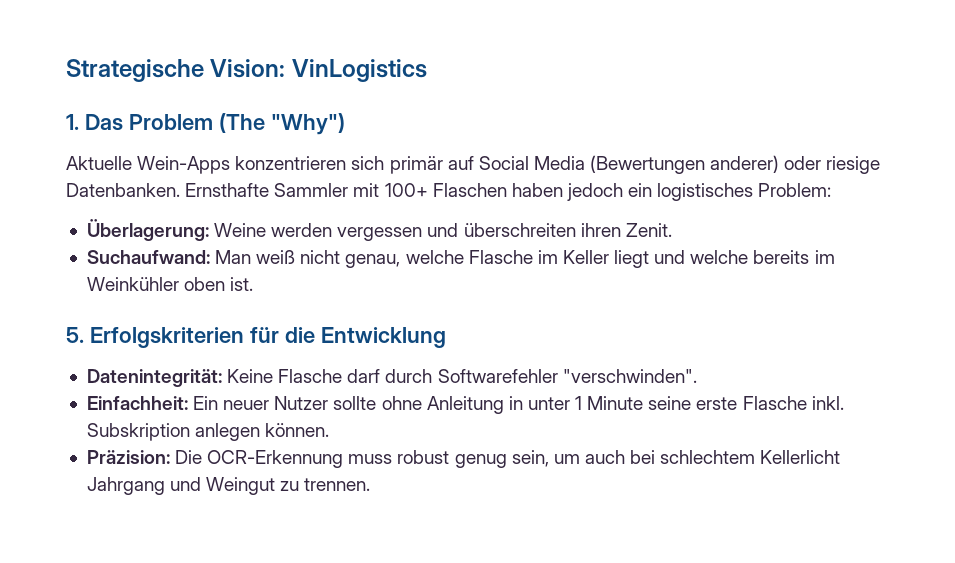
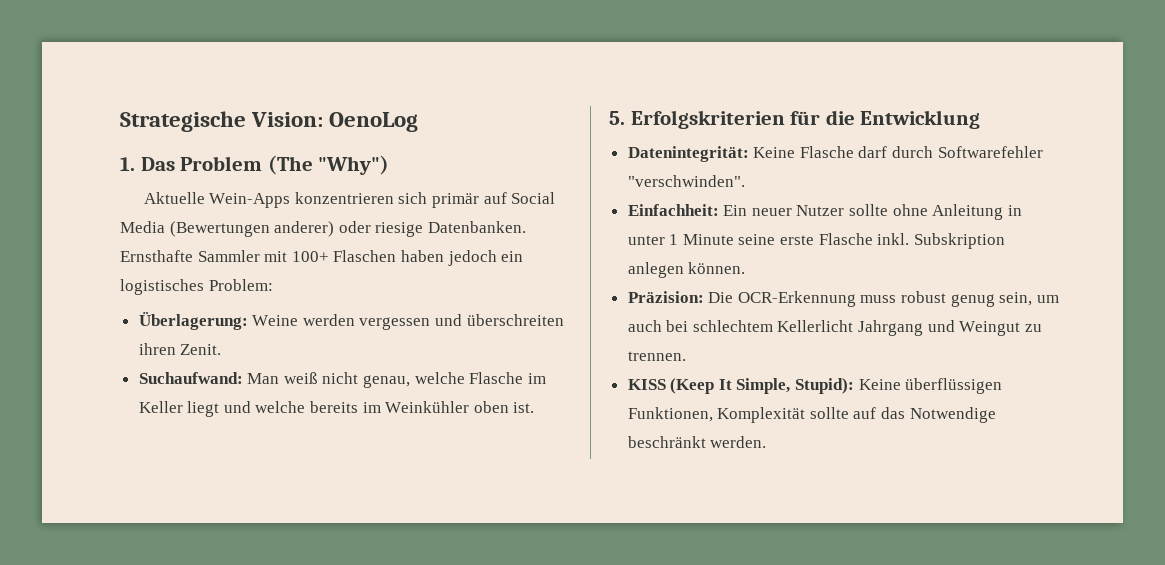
[291,59,427,82] VinLogistics -> [329,112,419,132] OenoLog
(371, 484) none -> [627,378,1003,394] [627,407,996,423] [627,436,767,448] // KISS (Keep It Simple, Stupid): Keine überflüssigen Funktionen, Komplexität sollte auf das Notwendige beschränkt werden.

